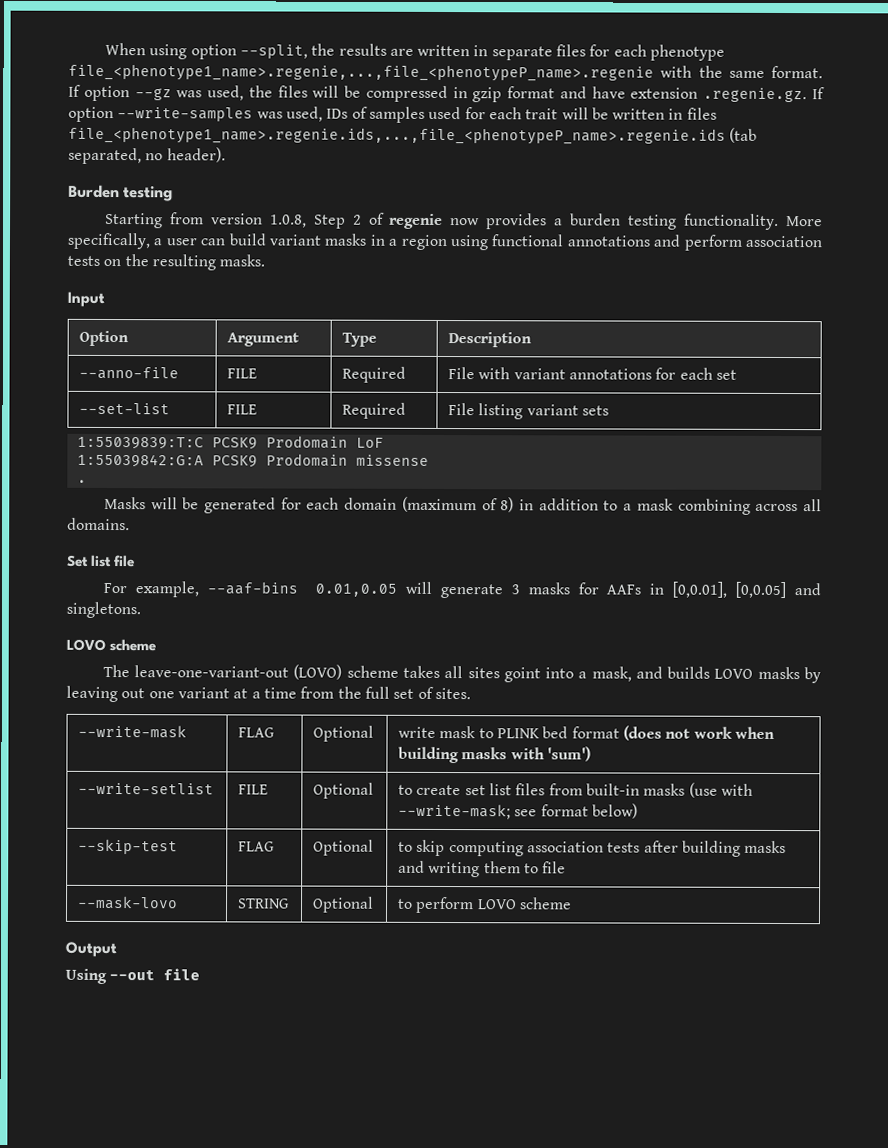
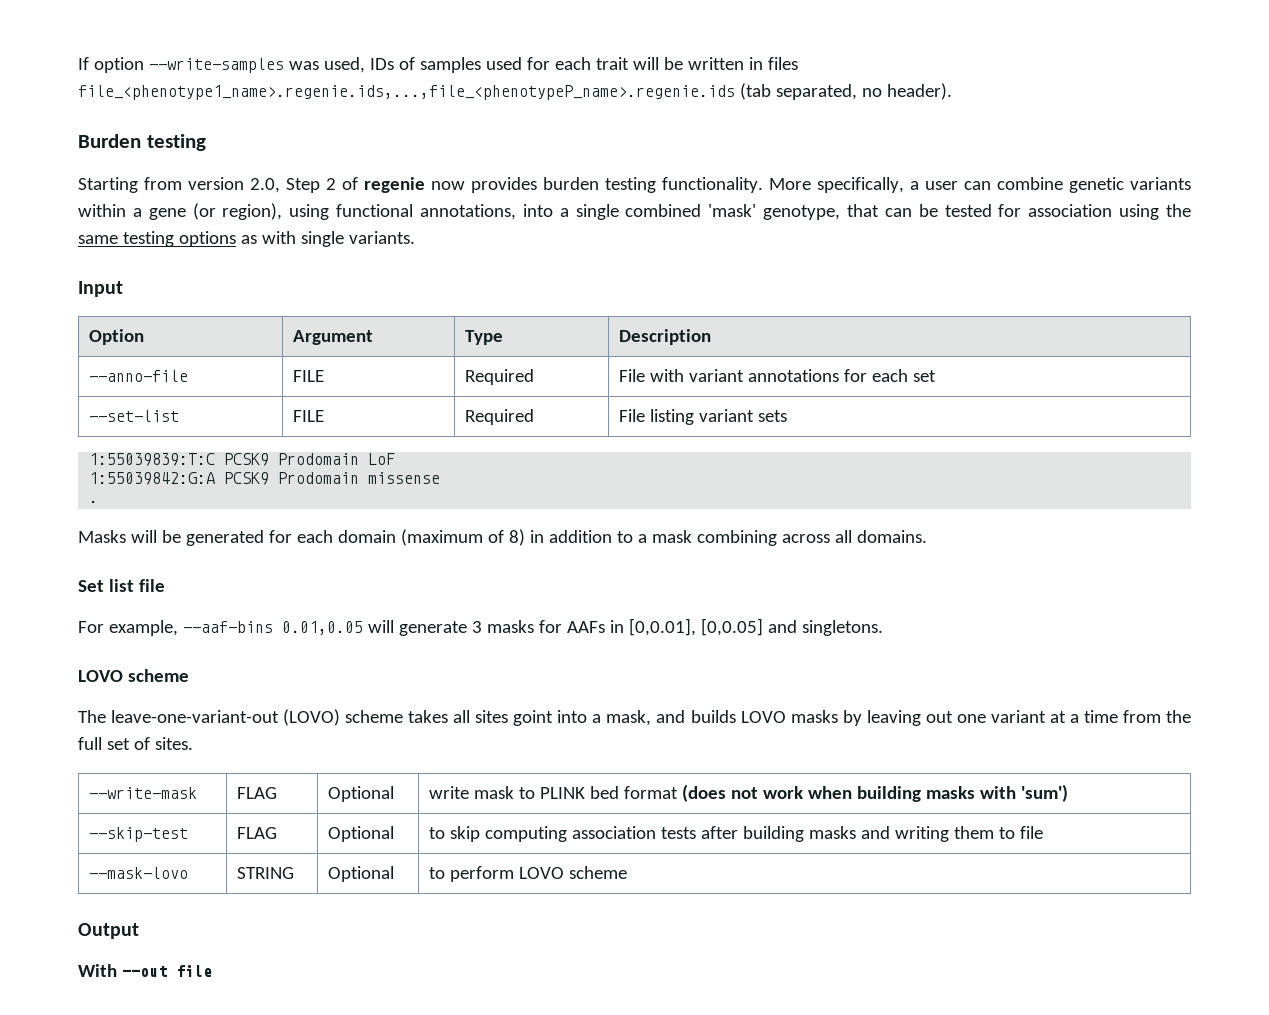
[104,42,726,61] [68,63,823,82] [68,84,808,103] When using option --split, the results are written in separate files for each phenotype file_<phenotype1_name>.regenie,...,file_<phenotypeP_name>.regenie with the same format. If option --gz was used, the files will be compressed in gzip format and have extension .regenie.gz. -> (78, 63) none
[269,214,307,228] 1.0.8, -> [250,178,280,193] 2.0,
[554,218,564,226] a -> (537, 185) none
[228,233,823,251] [67,254,266,271] build variant masks in a region using functional annotations and perform association tests on the resulting masks. -> [997,177,1191,193] [78,203,1192,220] [78,231,415,247] combine genetic variants within a gene (or region), using functional annotations, into a single combined 'mask' genotype, that can be tested for association using the same testing options as with single variants.
[78,782,215,795] [238,784,269,795] [313,782,375,799] [398,782,753,798] [398,803,639,820] // --write-setlist | FILE | Optional | to create set list files from built-in masks (use with --write-mask; see format below) -> (1068, 793) none
[65,968,107,985] Using -> [78,964,117,977] With

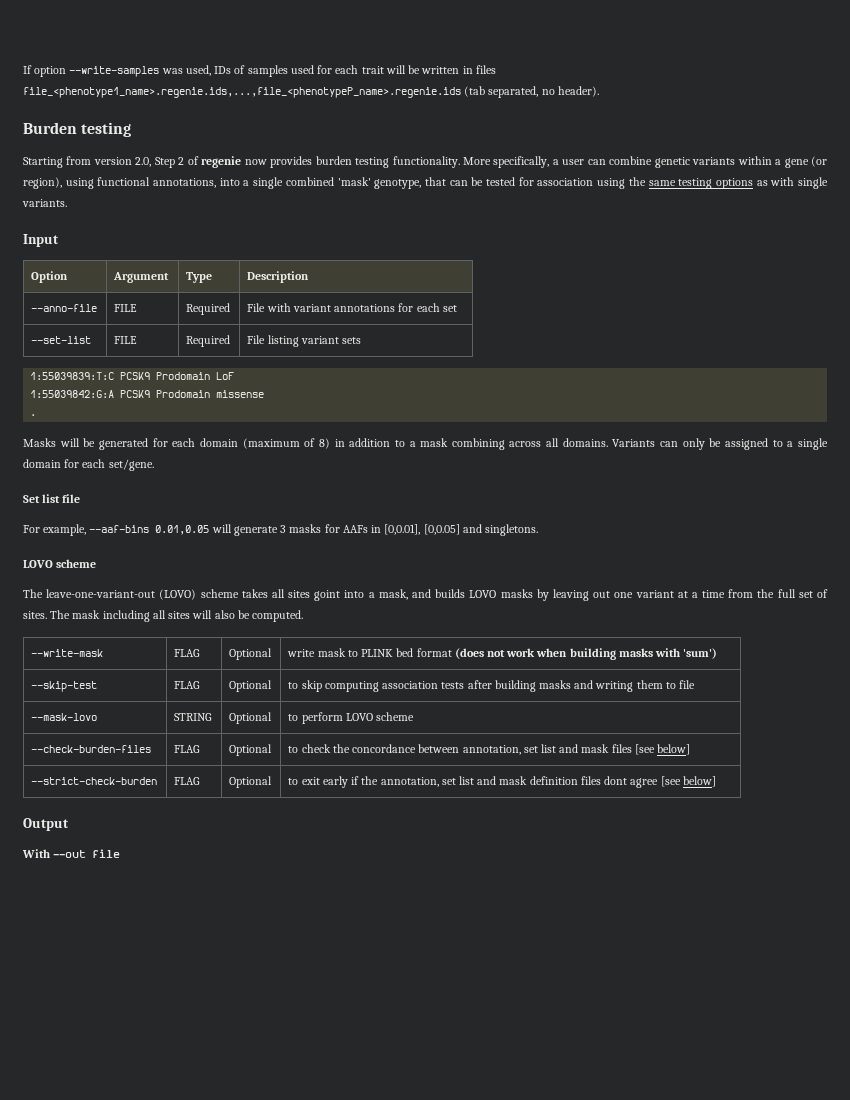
(927, 536) none -> [612,438,829,450] [23,459,154,471] Variants can only be assigned to a single domain for each set/gene.
(193, 743) none -> [50,610,304,622] The mask including all sites will also be computed.
(628, 872) none -> [31,745,152,753] [174,745,201,753] [229,744,273,756] [288,744,691,755] [31,777,158,785] [174,777,201,785] [229,776,273,788] [288,776,716,788] // --check-burden-files | FLAG | Optional | to check the concordance between annotation, set list and mask files [see below] // --strict-check-burden | FLAG | Optional | to exit early if the annotation, set list and mask definition files dont agree [see below]

